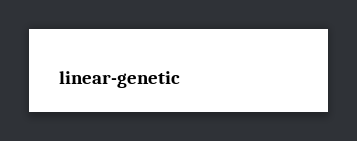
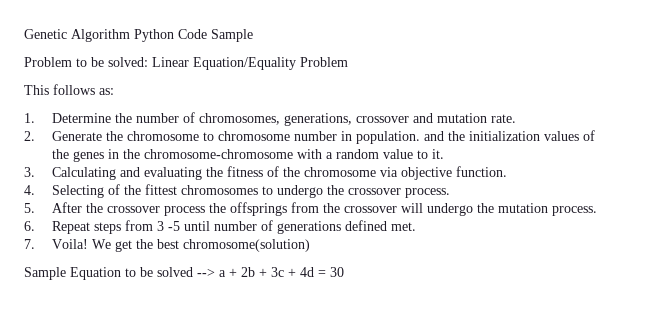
[59,71,180,88] linear-genetic -> [24,29,253,42] [24,57,348,70] [24,84,114,95] [24,112,516,126] [24,130,595,144] [51,149,444,162] [24,166,507,180] [24,184,450,198] [24,202,597,216] [24,220,416,234] [24,239,310,252] [24,267,344,280] Genetic Algorithm Python Code Sample // Problem to be solved: Linear Equation/Equality Problem // This follows as: // 1. Determine the number of chromosomes, generations, crossover and mutation rate. // 2. Generate the chromosome to chromosome number in population. and the initialization values of the genes in the chromosome-chromosome with a random value to it. // 3. Calculating and evaluating the fitness of the chromosome via objective function. // 4. Selecting of the fittest chromosomes to undergo the crossover process. // 5. After the crossover process the offsprings from the crossover will undergo the mutation process. // 6. Repeat steps from 3 -5 until number of generations defined met. // 7. Voila! We get the best chromosome(solution) // Sample Equation to be solved --> a + 2b + 3c + 4d = 30

